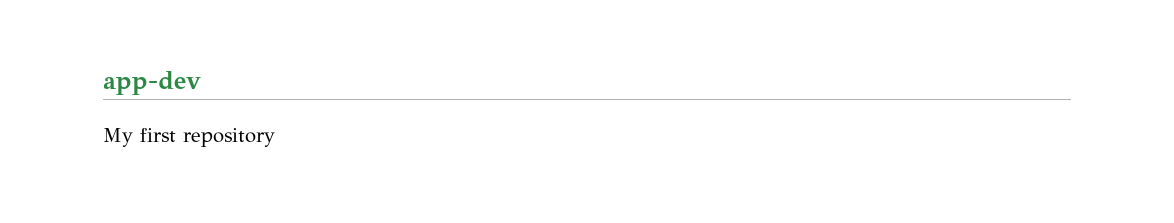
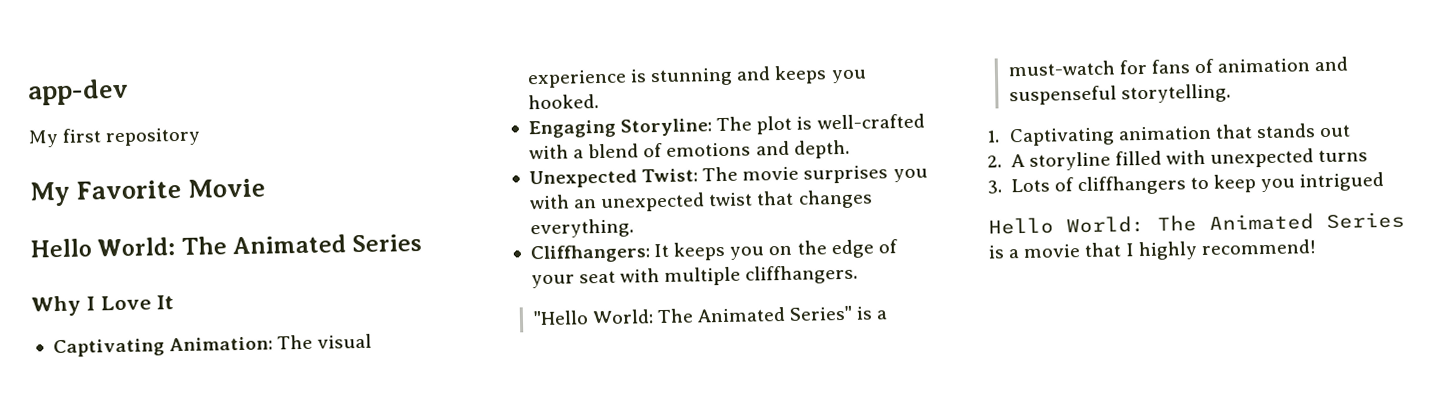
(275, 137) none -> [29,178,266,207] [30,233,422,258] [31,295,175,317] [52,333,373,358] [526,65,867,89] [527,94,599,110] [527,113,925,139] [528,139,850,160] [528,165,928,189] [528,189,873,213] [529,218,634,239] [529,239,898,264] [530,264,859,289] [532,305,889,326] [1007,56,1349,77] [1008,83,1231,106] [986,123,1352,147] [987,148,1369,171] [987,172,1385,196] [988,211,1405,235] [988,239,1316,261] // My Favorite Movie // Hello World: The Animated Series // Why I Love It // Captivating Animation: The visual experience is stunning and keeps you hooked. // Engaging Storyline: The plot is well-crafted with a blend of emotions and depth. // Unexpected Twist: The movie surprises you with an unexpected twist that changes everything. // Cliffhangers: It keeps you on the edge of your seat with multiple cliffhangers. // "Hello World: The Animated Series" is a must-watch for fans of animation and suspenseful storytelling. // 1. Captivating animation that stands out // 2. A storyline filled with unexpected turns // 3. Lots of cliffhangers to keep you intrigued // Hello World: The Animated Series is a movie that I highly recommend!

